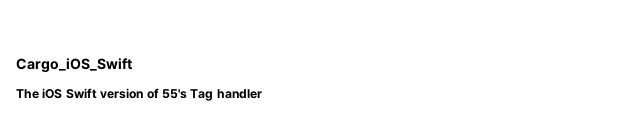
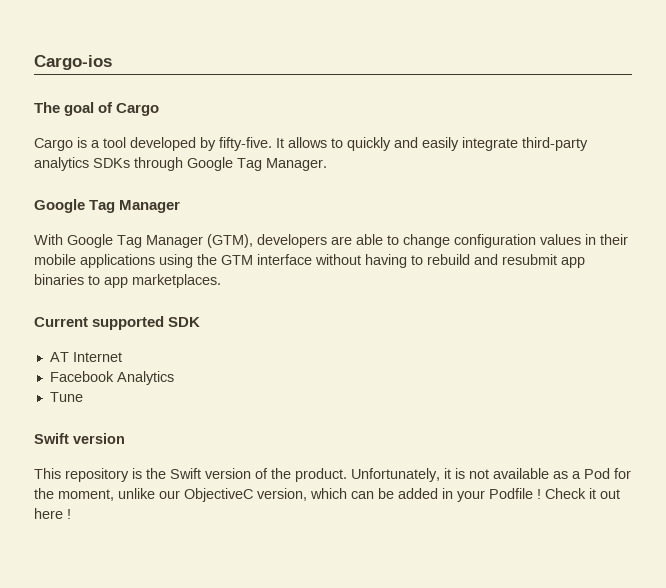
[16,58,132,73] Cargo_iOS_Swift -> [34,55,112,70] Cargo-ios
[42,88,262,101] iOS Swift version of 55's Tag handler -> [64,102,160,116] [34,137,588,151] [34,157,327,171] [34,199,181,213] [34,234,628,248] [34,254,585,268] [34,274,221,288] [34,316,201,330] [49,352,122,362] [49,371,174,385] [49,392,83,402] [34,433,125,444] [34,468,631,482] [34,488,620,502] [34,508,71,519] goal of Cargo // Cargo is a tool developed by fifty-five. It allows to quickly and easily integrate third-party analytics SDKs through Google Tag Manager. // Google Tag Manager // With Google Tag Manager (GTM), developers are able to change configuration values in their mobile applications using the GTM interface without having to rebuild and resubmit app binaries to app marketplaces. // Current supported SDK // AT Internet // Facebook Analytics // Tune // Swift version // This repository is the Swift version of the product. Unfortunately, it is not available as a Pod for the moment, unlike our ObjectiveC version, which can be added in your Podfile ! Check it out here !

